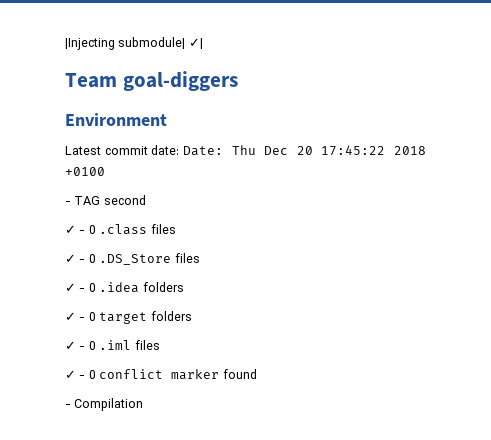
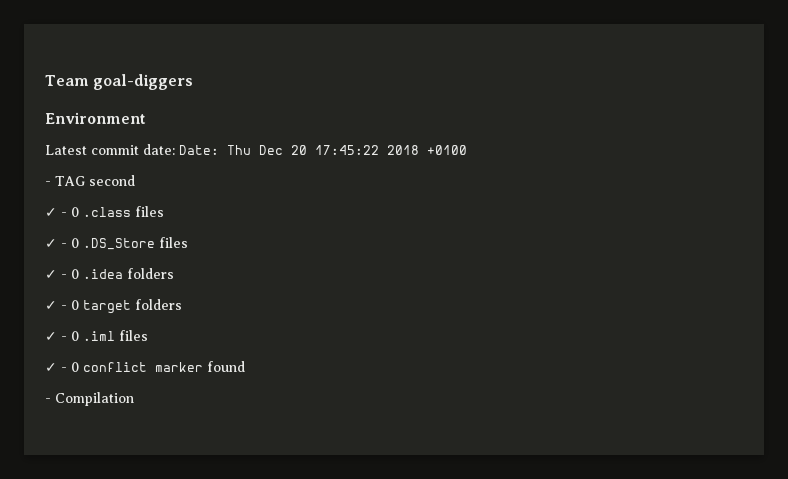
[65,37,203,50] |Injecting submodule| ✓| // -> (45, 80) none

